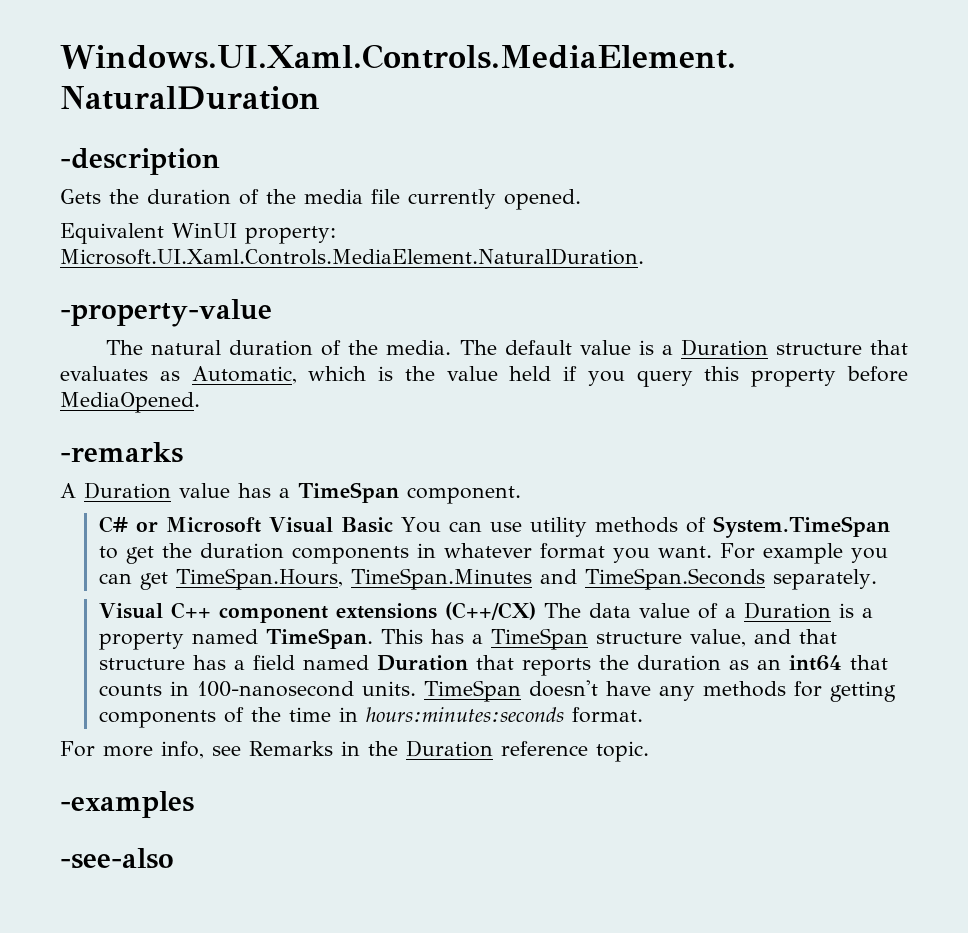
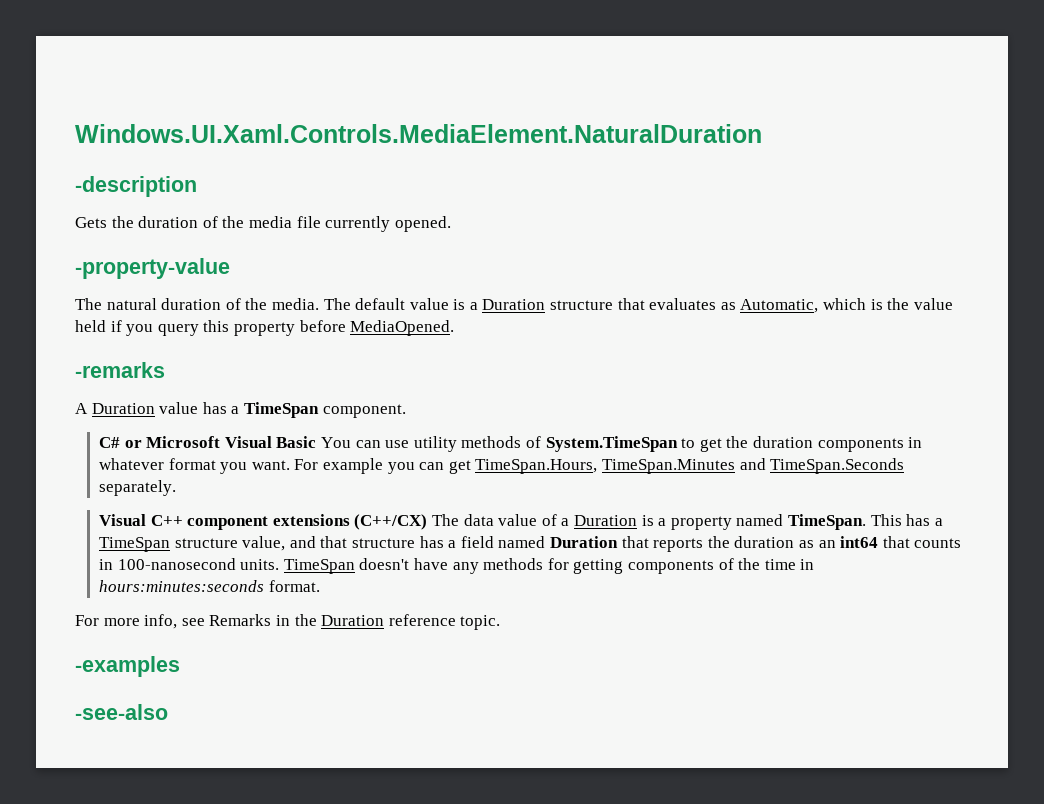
[60,223,336,244] [60,248,644,265] // Equivalent WinUI property: Microsoft.UI.Xaml.Controls.MediaElement.NaturalDuration. -> (451, 224) none

